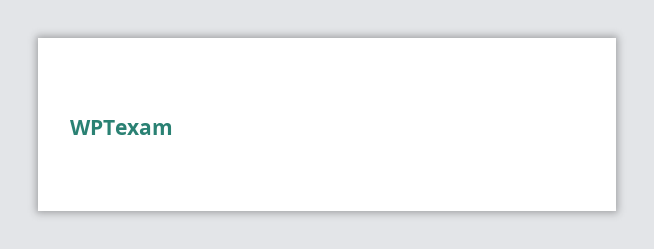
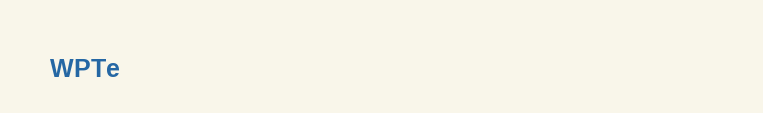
[70,120,173,135] WPTexam -> [50,59,120,77] WPTe

